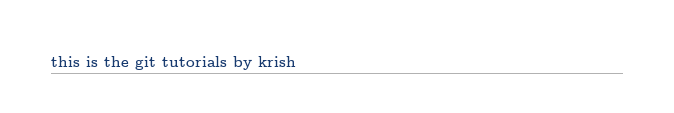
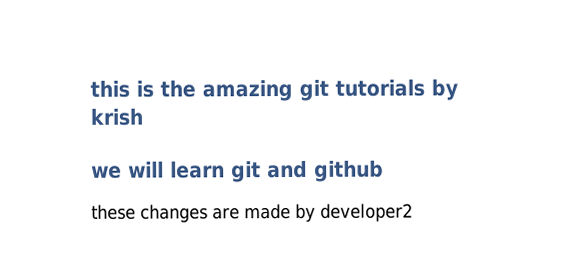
(129, 61) none -> [202,79,293,102] amazing
(296, 61) none -> [91,160,384,183] [91,203,413,223] // we will learn git and github // these changes are made by developer2

